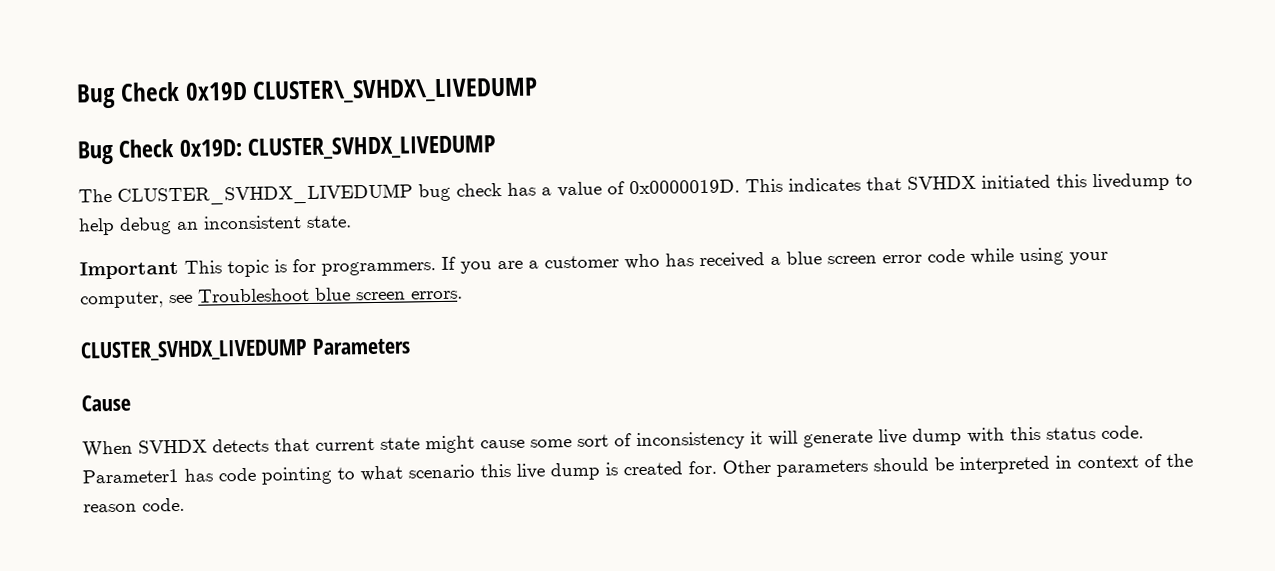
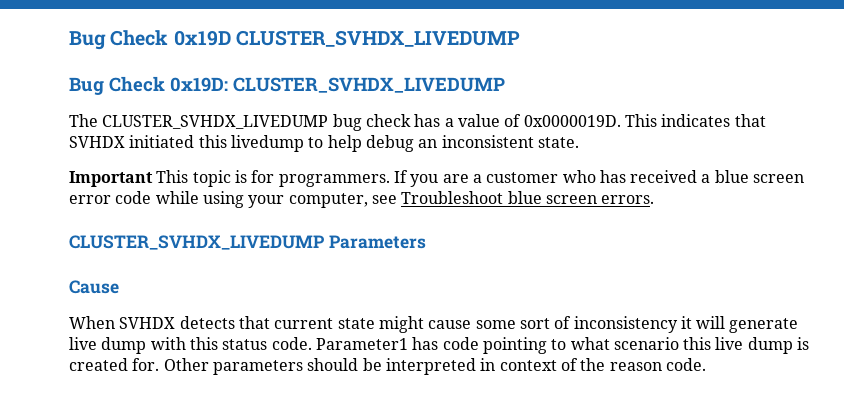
[252,77,539,104] CLUSTER\_SVHDX\_LIVEDUMP -> [235,30,520,47] CLUSTER_SVHDX_LIVEDUMP

